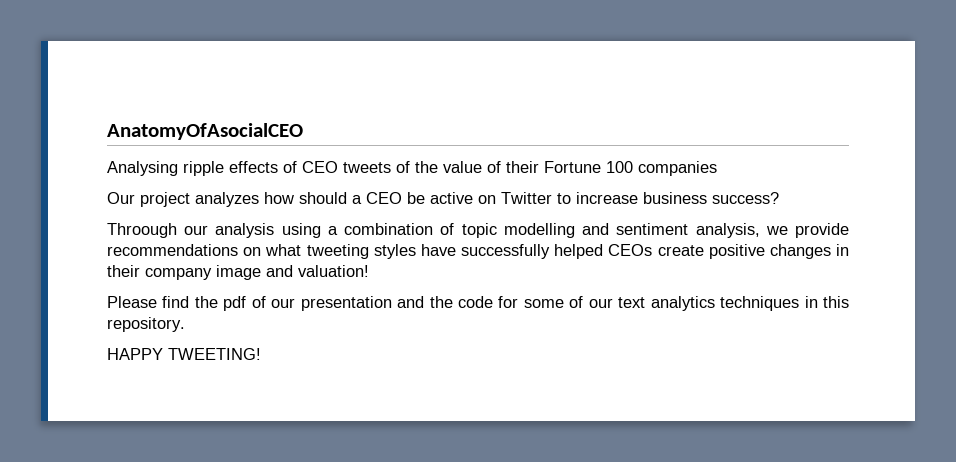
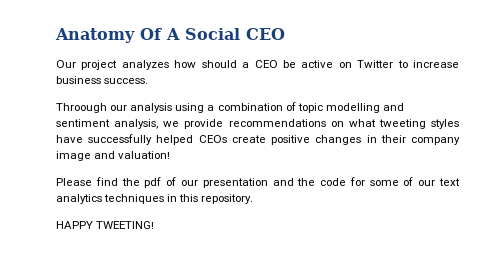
[107,123,303,140] [107,161,717,176] AnatomyOfAsocialCEO // Analysing ripple effects of CEO tweets of the value of their Fortune 100 companies -> [55,28,285,43] Anatomy Of A Social CEO
[712,192,779,204] success? -> [104,78,149,84] success.

